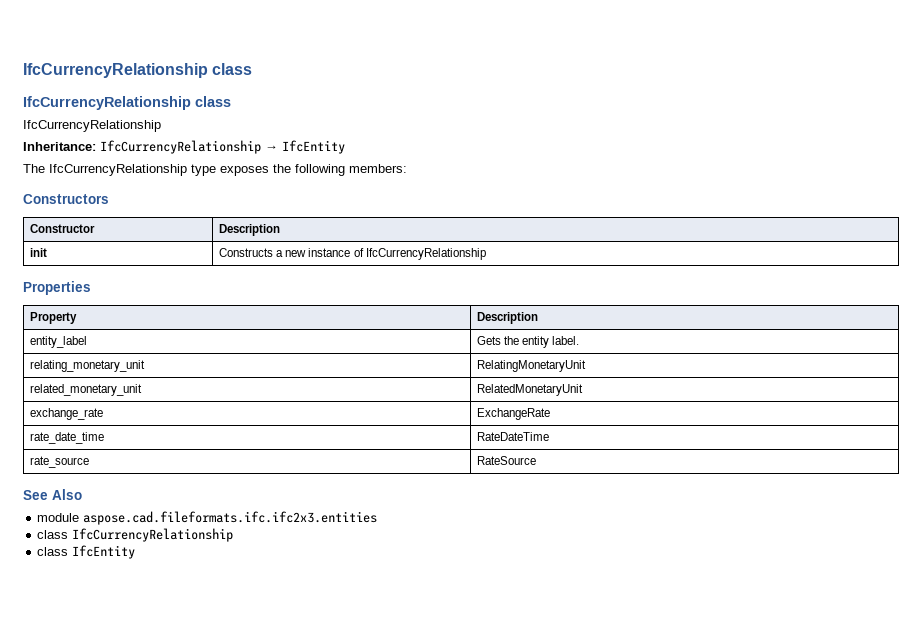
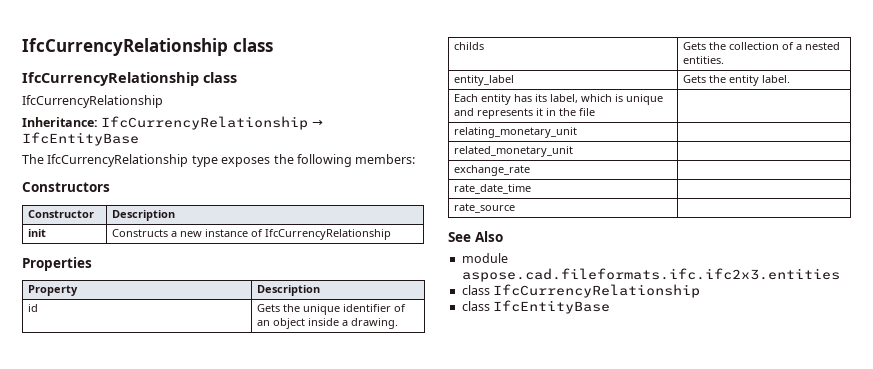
[282,140,345,154] IfcEntity -> [22,132,139,146] IfcEntityBase
(539, 318) none -> [28,304,39,312] [257,304,407,315] [257,318,399,329] [454,42,485,50] [683,42,841,50] [683,56,725,64] // id | Gets the unique identifier of an object inside a drawing. // childs | Gets the collection of a nested entities.
(580, 340) none -> [454,94,664,105] [454,108,596,119] // Each entity has its label, which is unique and represents it in the file |
[477,360,587,372] RelatingMonetaryUnit -> (578, 132) none
[477,384,584,396] RelatedMonetaryUnit -> (574, 151) none
[477,408,551,420] ExchangeRate -> (531, 170) none
[477,432,550,441] RateDateTime -> (532, 189) none
[477,456,537,465] RateSource -> (516, 208) none
[72,545,136,559] IfcEntity -> [493,300,611,314] IfcEntityBase

